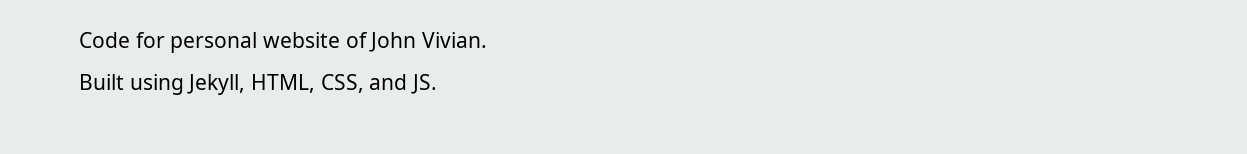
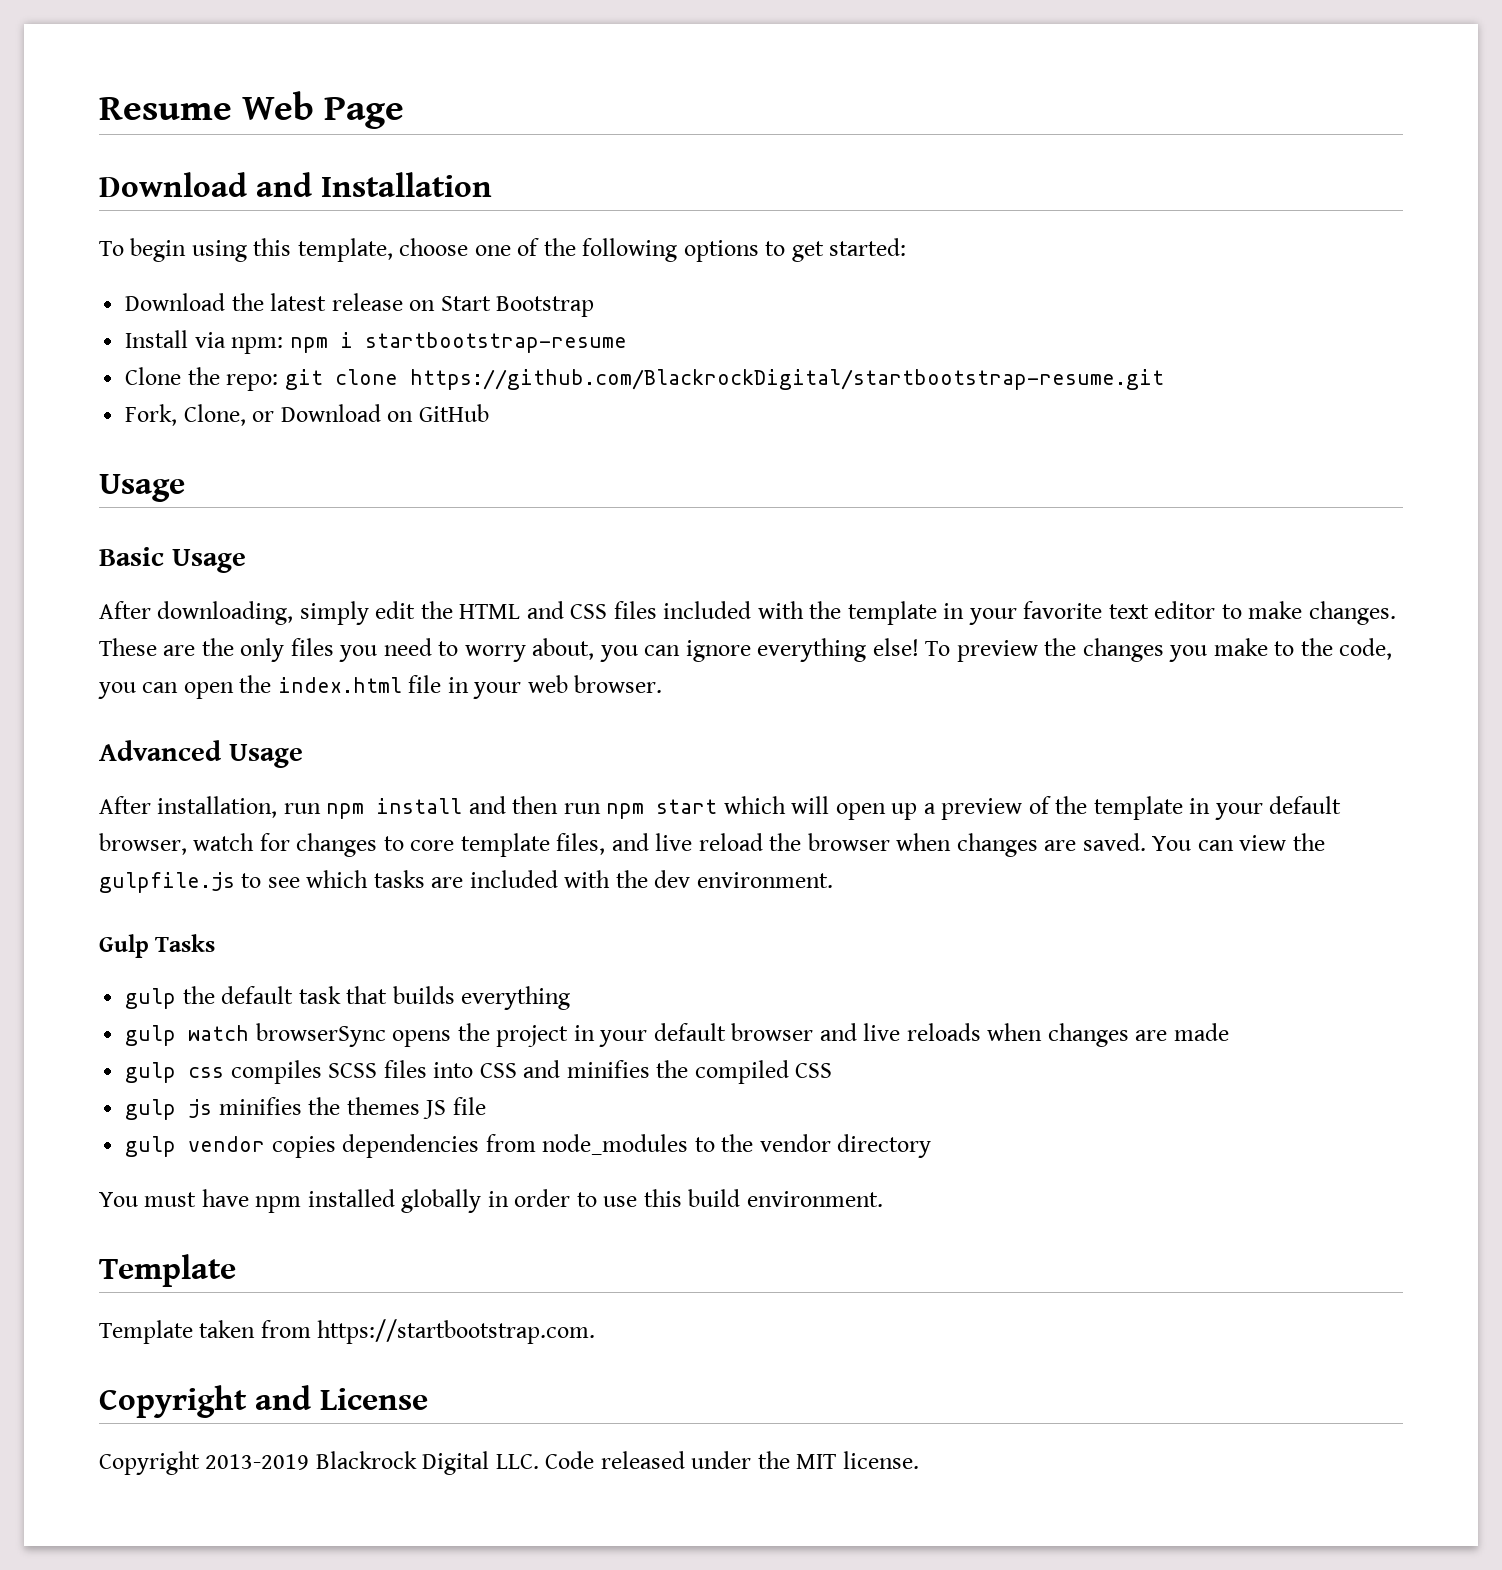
[79,32,488,53] [79,74,438,95] Code for personal website of John Vivian. // Built using Jekyll, HTML, CSS, and JS. -> [99,91,405,129] [99,172,492,197] [99,238,907,262] [125,293,595,317] [125,330,627,354] [125,367,1164,391] [125,404,489,426] [99,474,185,502] [99,547,246,573] [99,601,1396,625] [99,638,1393,662] [98,675,663,699] [99,740,303,768] [99,796,1342,820] [99,833,1325,857] [99,870,833,893] [99,934,216,958] [125,986,571,1010] [125,1023,1229,1047] [125,1060,833,1084] [125,1097,486,1120] [125,1134,932,1158] [99,1189,883,1213] [99,1254,236,1287] [99,1319,596,1344] [99,1385,428,1418] [99,1451,919,1475] Resume Web Page // Download and Installation // To begin using this template, choose one of the following options to get started: // Download the latest release on Start Bootstrap // Install via npm: npm i startbootstrap-resume // Clone the repo: git clone https://github.com/BlackrockDigital/startbootstrap-resume.git // Fork, Clone, or Download on GitHub // Usage // Basic Usage // After downloading, simply edit the HTML and CSS files included with the template in your favorite text editor to make changes. These are the only files you need to worry about, you can ignore everything else! To preview the changes you make to the code, you can open the index.html file in your web browser. // Advanced Usage // After installation, run npm install and then run npm start which will open up a preview of the template in your default browser, watch for changes to core template files, and live reload the browser when changes are saved. You can view the gulpfile.js to see which tasks are included with the dev environment. // Gulp Tasks // gulp the default task that builds everything // gulp watch browserSync opens the project in your default browser and live reloads when changes are made // gulp css compiles SCSS files into CSS and minifies the compiled CSS // gulp js minifies the themes JS file // gulp vendor copies dependencies from node_modules to the vendor directory // You must have npm installed globally in order to use this build environment. // Template // Template taken from https://startbootstrap.com. // Copyright and License // Copyright 2013-2019 Blackrock Digital LLC. Code released under the MIT license.

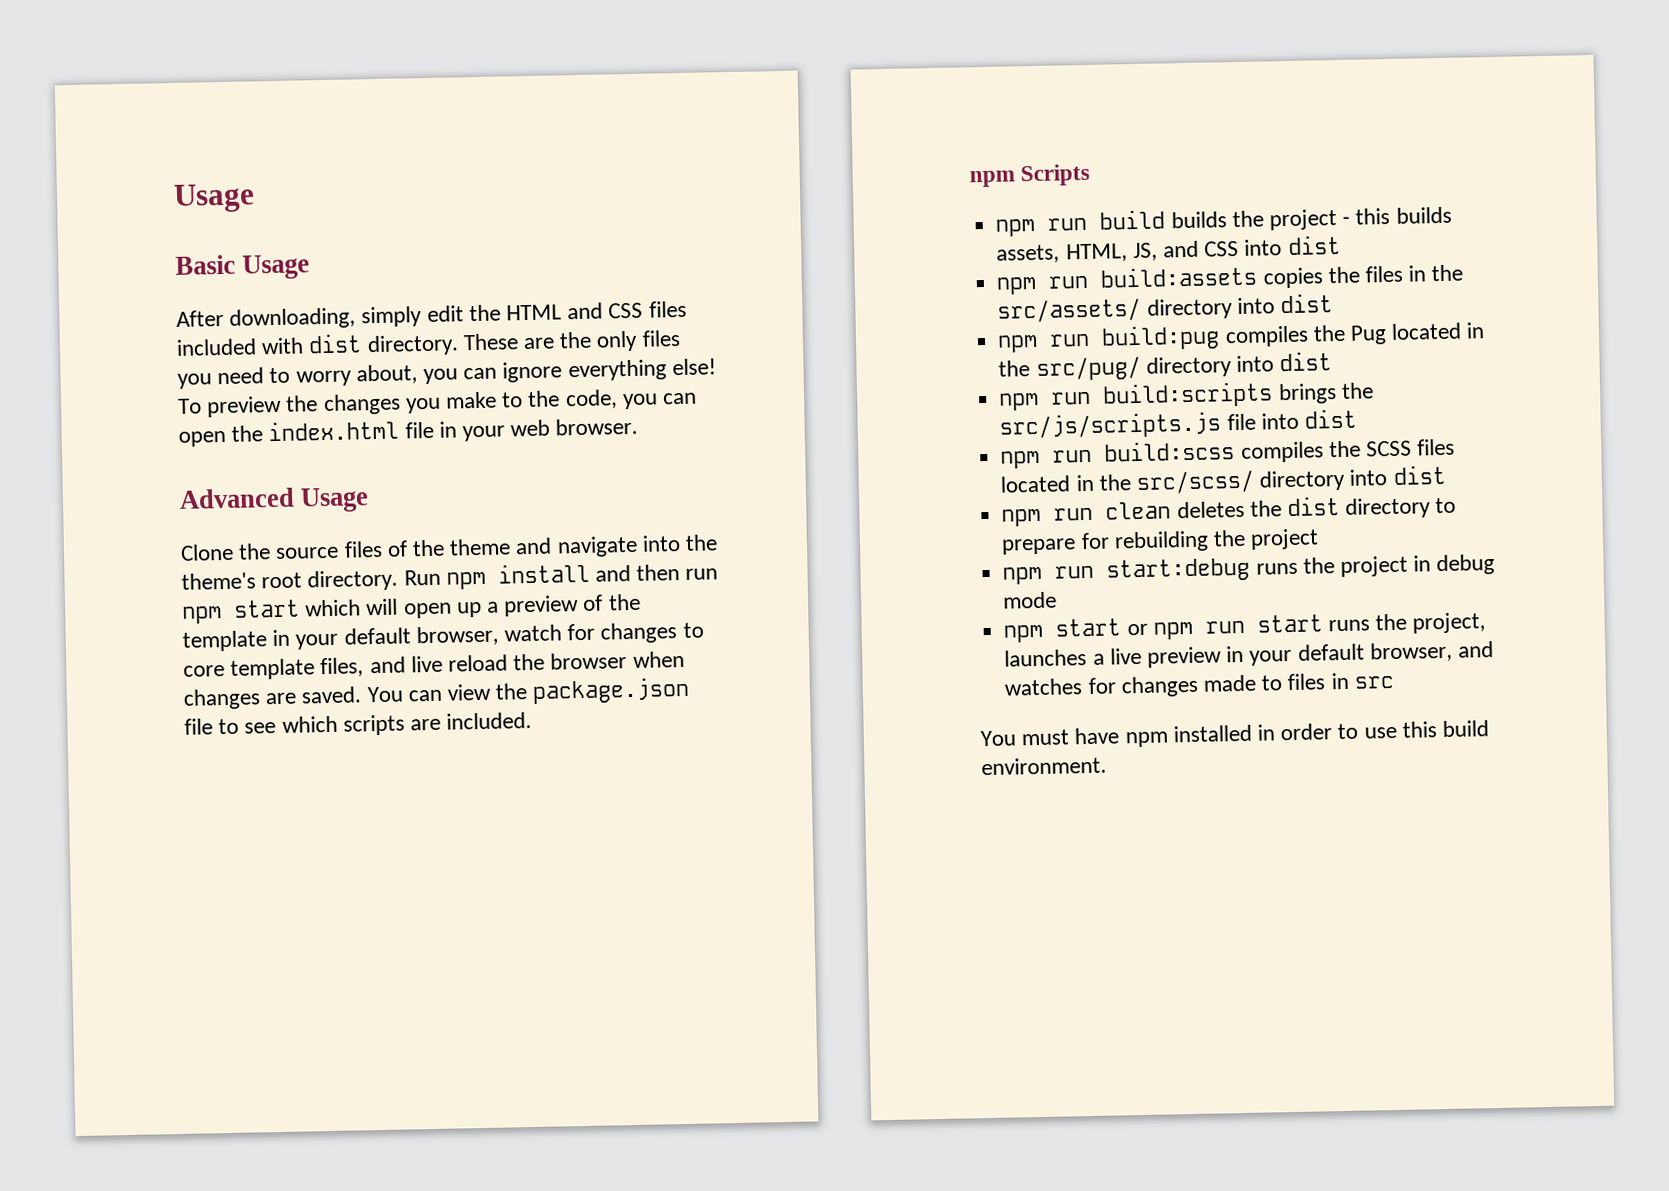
[99,91,405,129] [99,172,492,197] [99,238,907,262] [125,293,595,317] [125,330,627,354] [125,367,1164,391] [125,404,489,426] Resume Web Page // Download and Installation // To begin using this template, choose one of the following options to get started: // Download the latest release on Start Bootstrap // Install via npm: npm i startbootstrap-resume // Clone the repo: git clone https://github.com/BlackrockDigital/startbootstrap-resume.git // Fork, Clone, or Download on GitHub // -> (173, 198) none
[809,601,1396,625] the template in your favorite text editor to make changes. -> [308,333,459,357] dist directory.
[99,796,321,818] After installation, run -> [180,534,719,561] [181,569,441,592] Clone the source files of the theme and navigate into the theme's root directory. Run
[99,872,235,893] gulpfile.js -> [532,676,691,704] [184,718,213,735] package.json file
[373,870,833,888] [99,934,216,958] [125,986,571,1010] [125,1023,1229,1047] [125,1060,833,1084] [125,1097,486,1120] [125,1134,932,1158] tasks are included with the dev environment. // Gulp Tasks // gulp the default task that builds everything // gulp watch browserSync opens the project in your default browser and live reloads when changes are made // gulp css compiles SCSS files into CSS and minifies the compiled CSS // gulp js minifies the themes JS file // gulp vendor copies dependencies from node_modules to the vendor directory -> [342,711,533,736] [969,163,1091,188] [995,206,1452,237] [996,234,1341,264] [996,264,1464,295] [997,293,1333,323] [997,322,1486,353] [998,351,1333,381] [999,381,1374,411] [999,408,1357,440] [1000,438,1456,469] [1000,464,1446,495] [1001,496,1457,527] [1001,528,1320,555] [1002,553,1496,585] [1002,591,1058,609] [1003,612,1487,643] [1004,641,1494,668] [1004,672,1394,698] scripts are included. // npm Scripts // npm run build builds the project - this builds assets, HTML, JS, and CSS into dist // npm run build:assets copies the files in the src/assets/ directory into dist // npm run build:pug compiles the Pug located in the src/pug/ directory into dist // npm run build:scripts brings the src/js/scripts.js file into dist // npm run build:scss compiles the SCSS files located in the src/scss/ directory into dist // npm run clean deletes the dist directory to prepare for rebuilding the project // npm run start:debug runs the project in debug mode // npm start or npm run start runs the project, launches a live preview in your default browser, and watches for changes made to files in src
[401,1189,482,1213] globally -> (1252, 733) none
[99,1254,236,1287] [99,1319,596,1344] [99,1385,428,1418] [99,1451,919,1475] // Template // Template taken from https://startbootstrap.com. // Copyright and License // Copyright 2013-2019 Blackrock Digital LLC. Code released under the MIT license. -> (1107, 766) none

